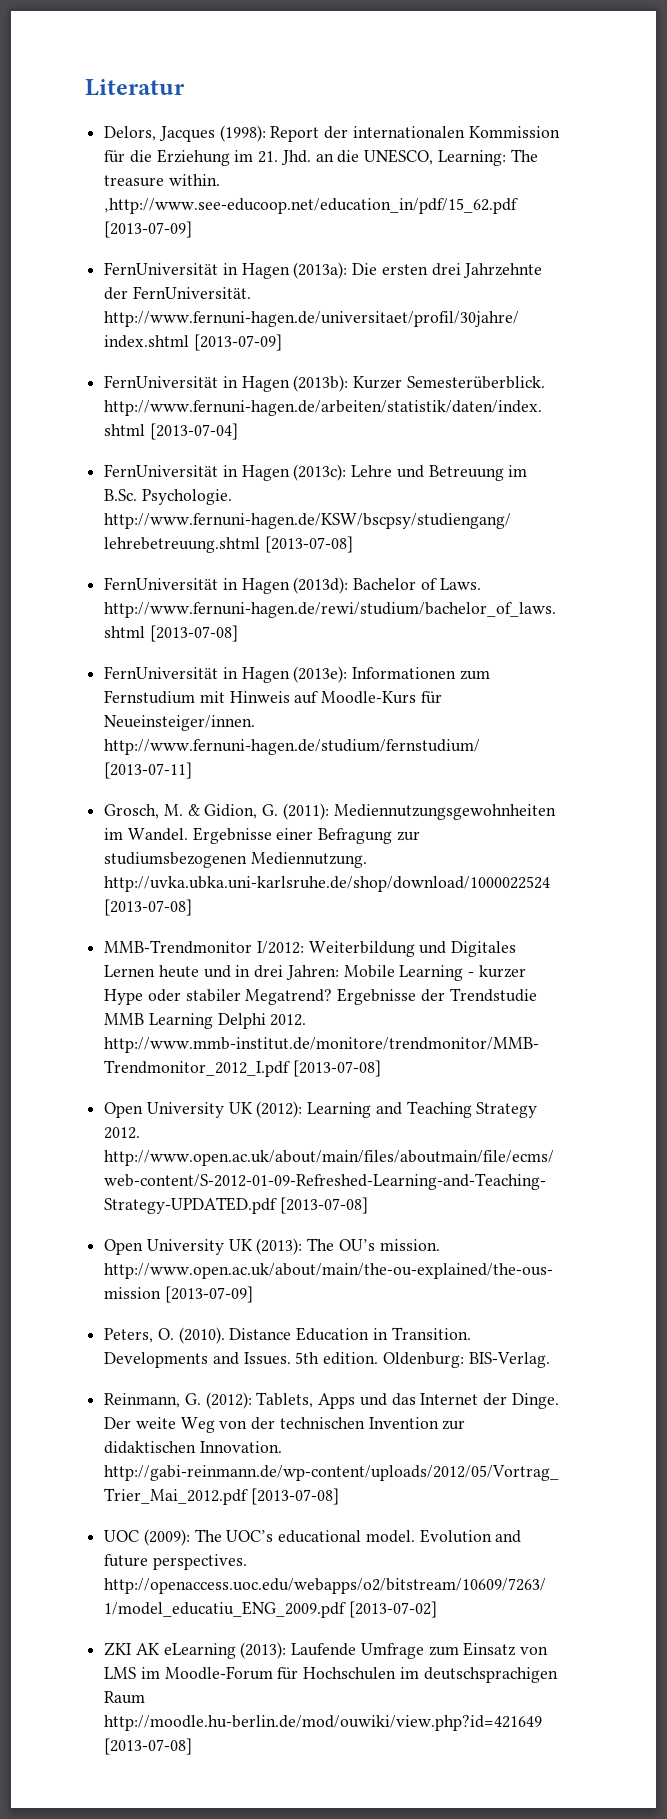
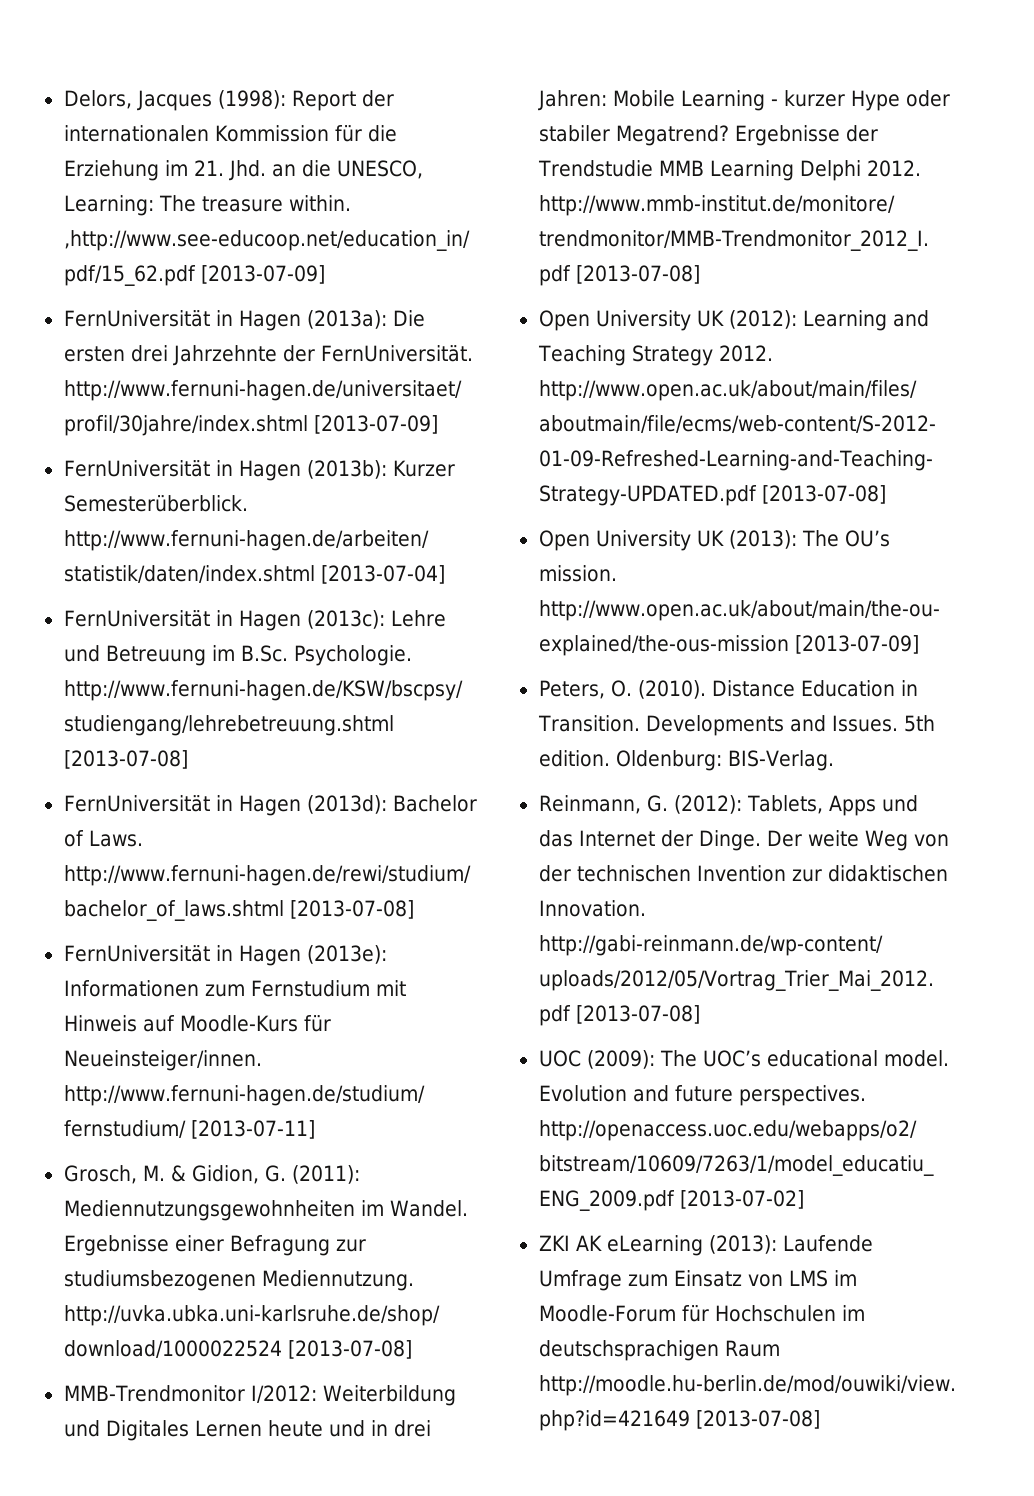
[85,79,185,96] Literatur // -> (63, 99) none

